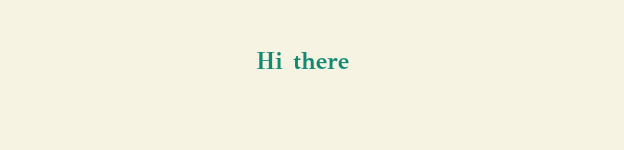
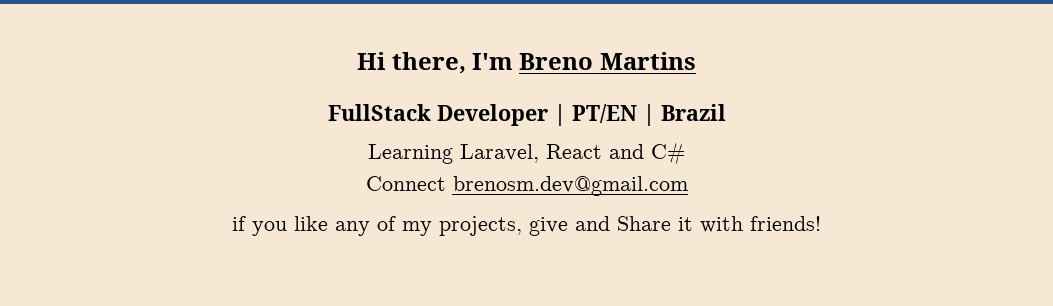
[292,52,349,70] there -> [391,52,696,74] [327,104,726,126] [368,142,685,165] [365,176,688,196] [232,216,821,236] there, I'm Breno Martins // FullStack Developer | PT/EN | Brazil // Learning Laravel, React and C# // Connect brenosm.dev@gmail.com // if you like any of my projects, give and Share it with friends!

